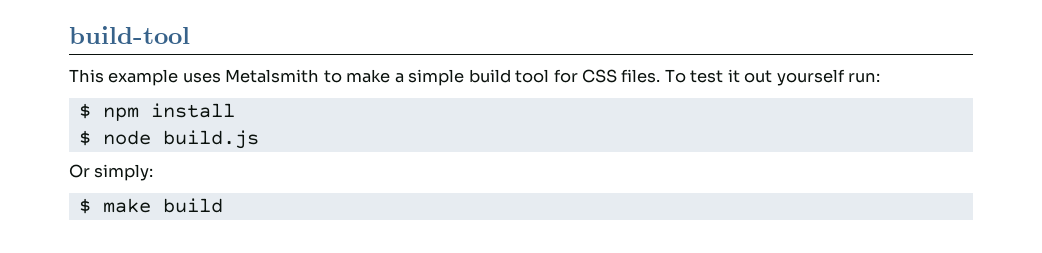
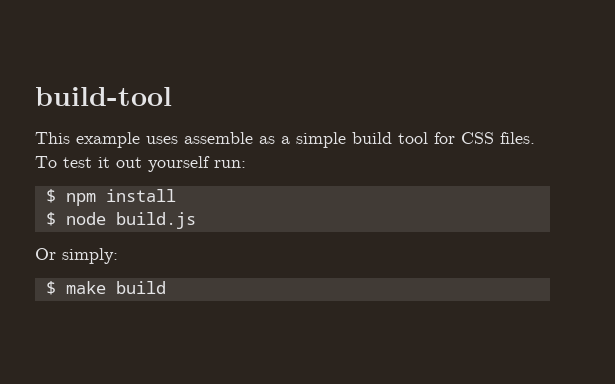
[225,69,391,83] Metalsmith to make -> [184,132,275,144] assemble as

